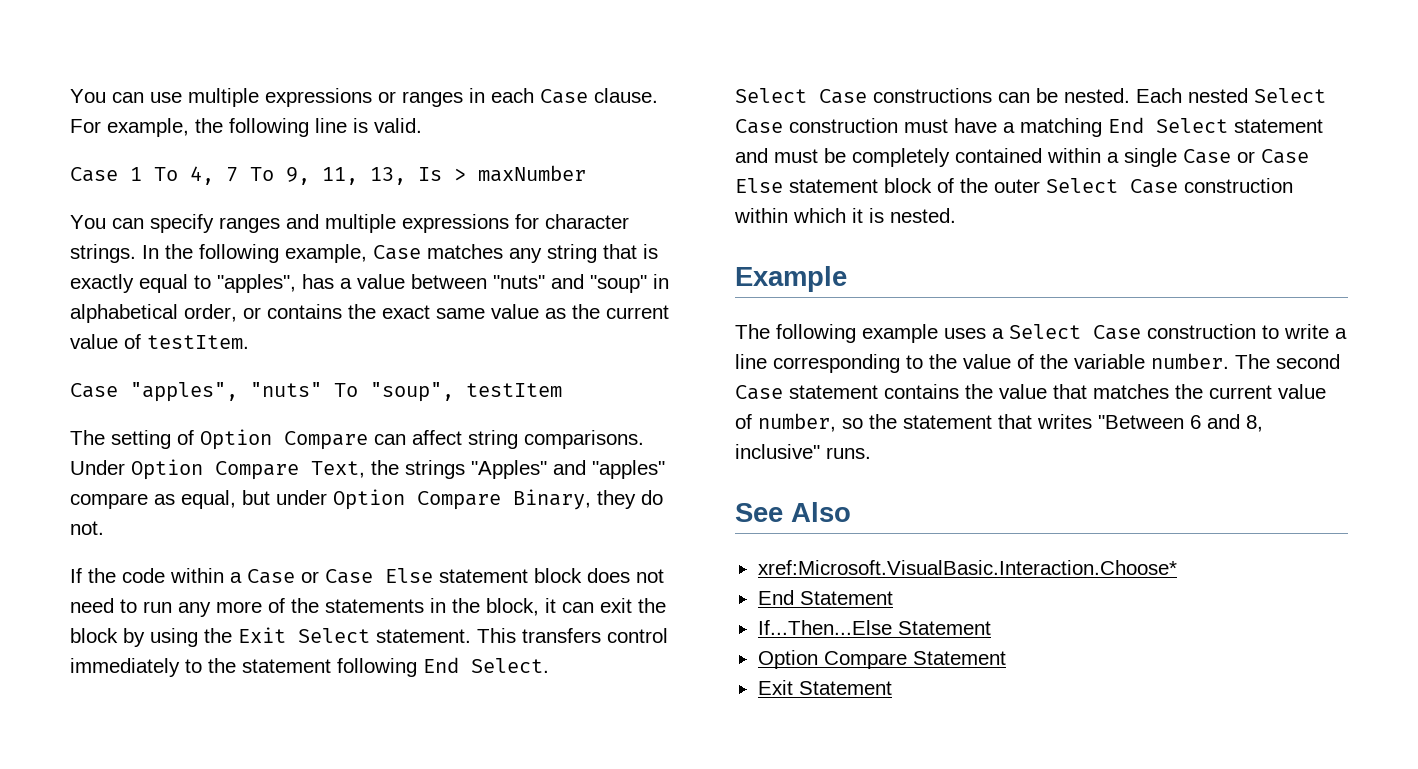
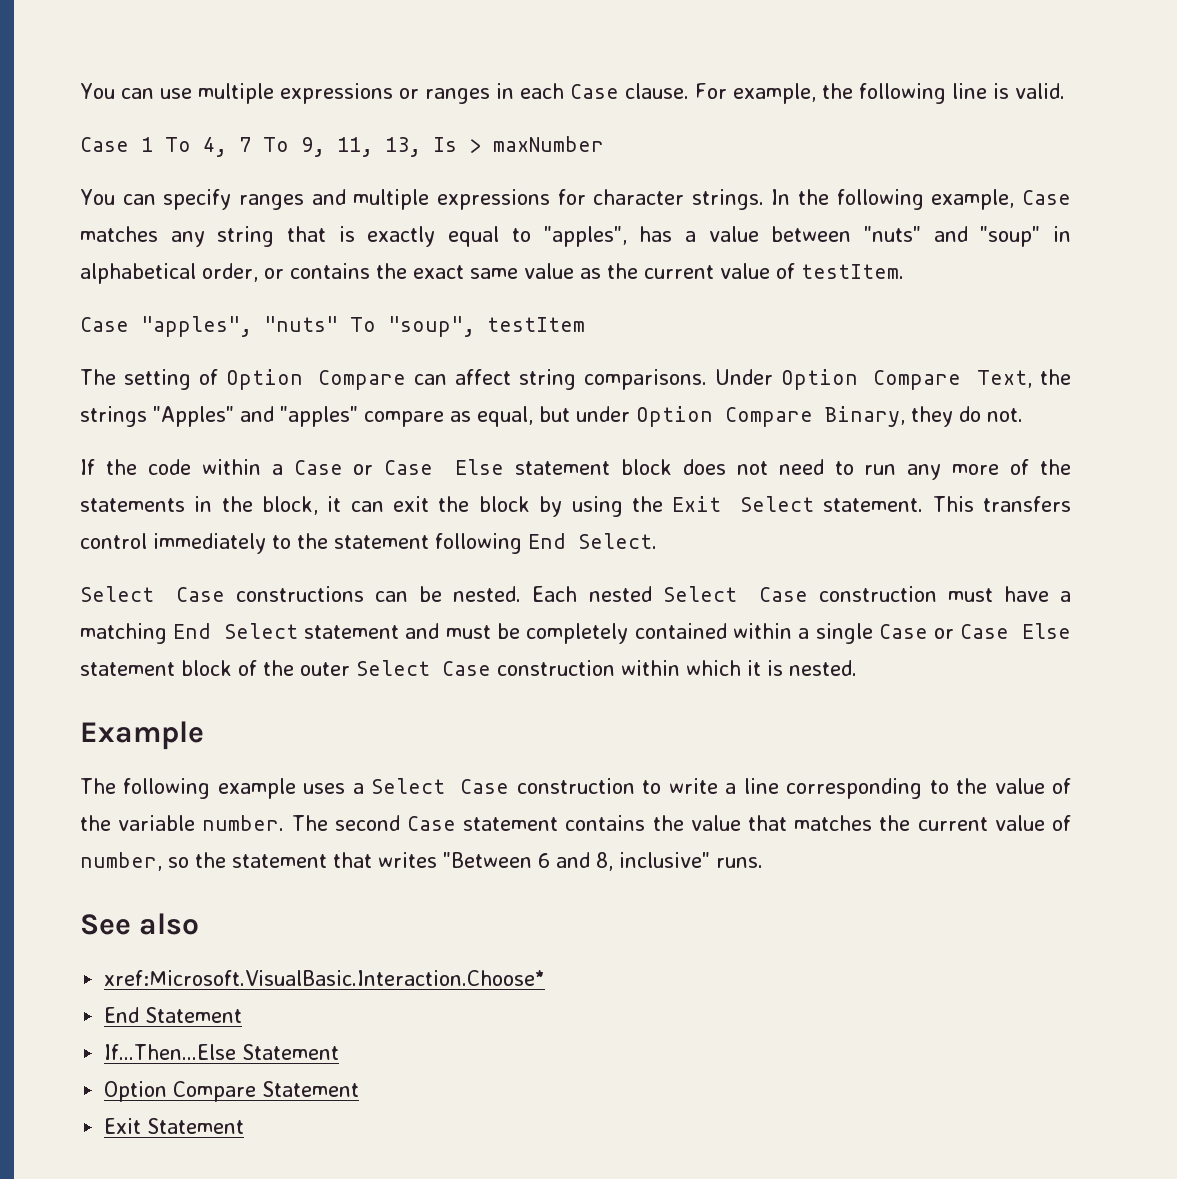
[791,502,851,522] Also -> [139,913,200,935] also

